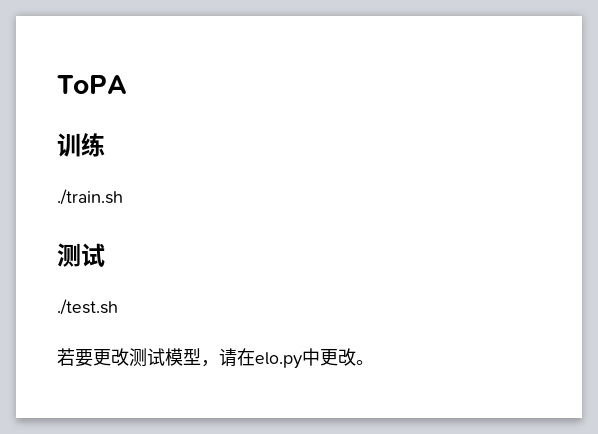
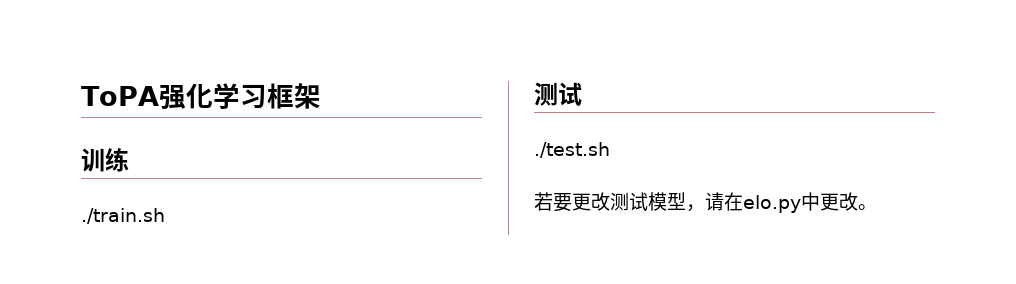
(127, 84) none -> [158,83,321,109] 强化学习框架

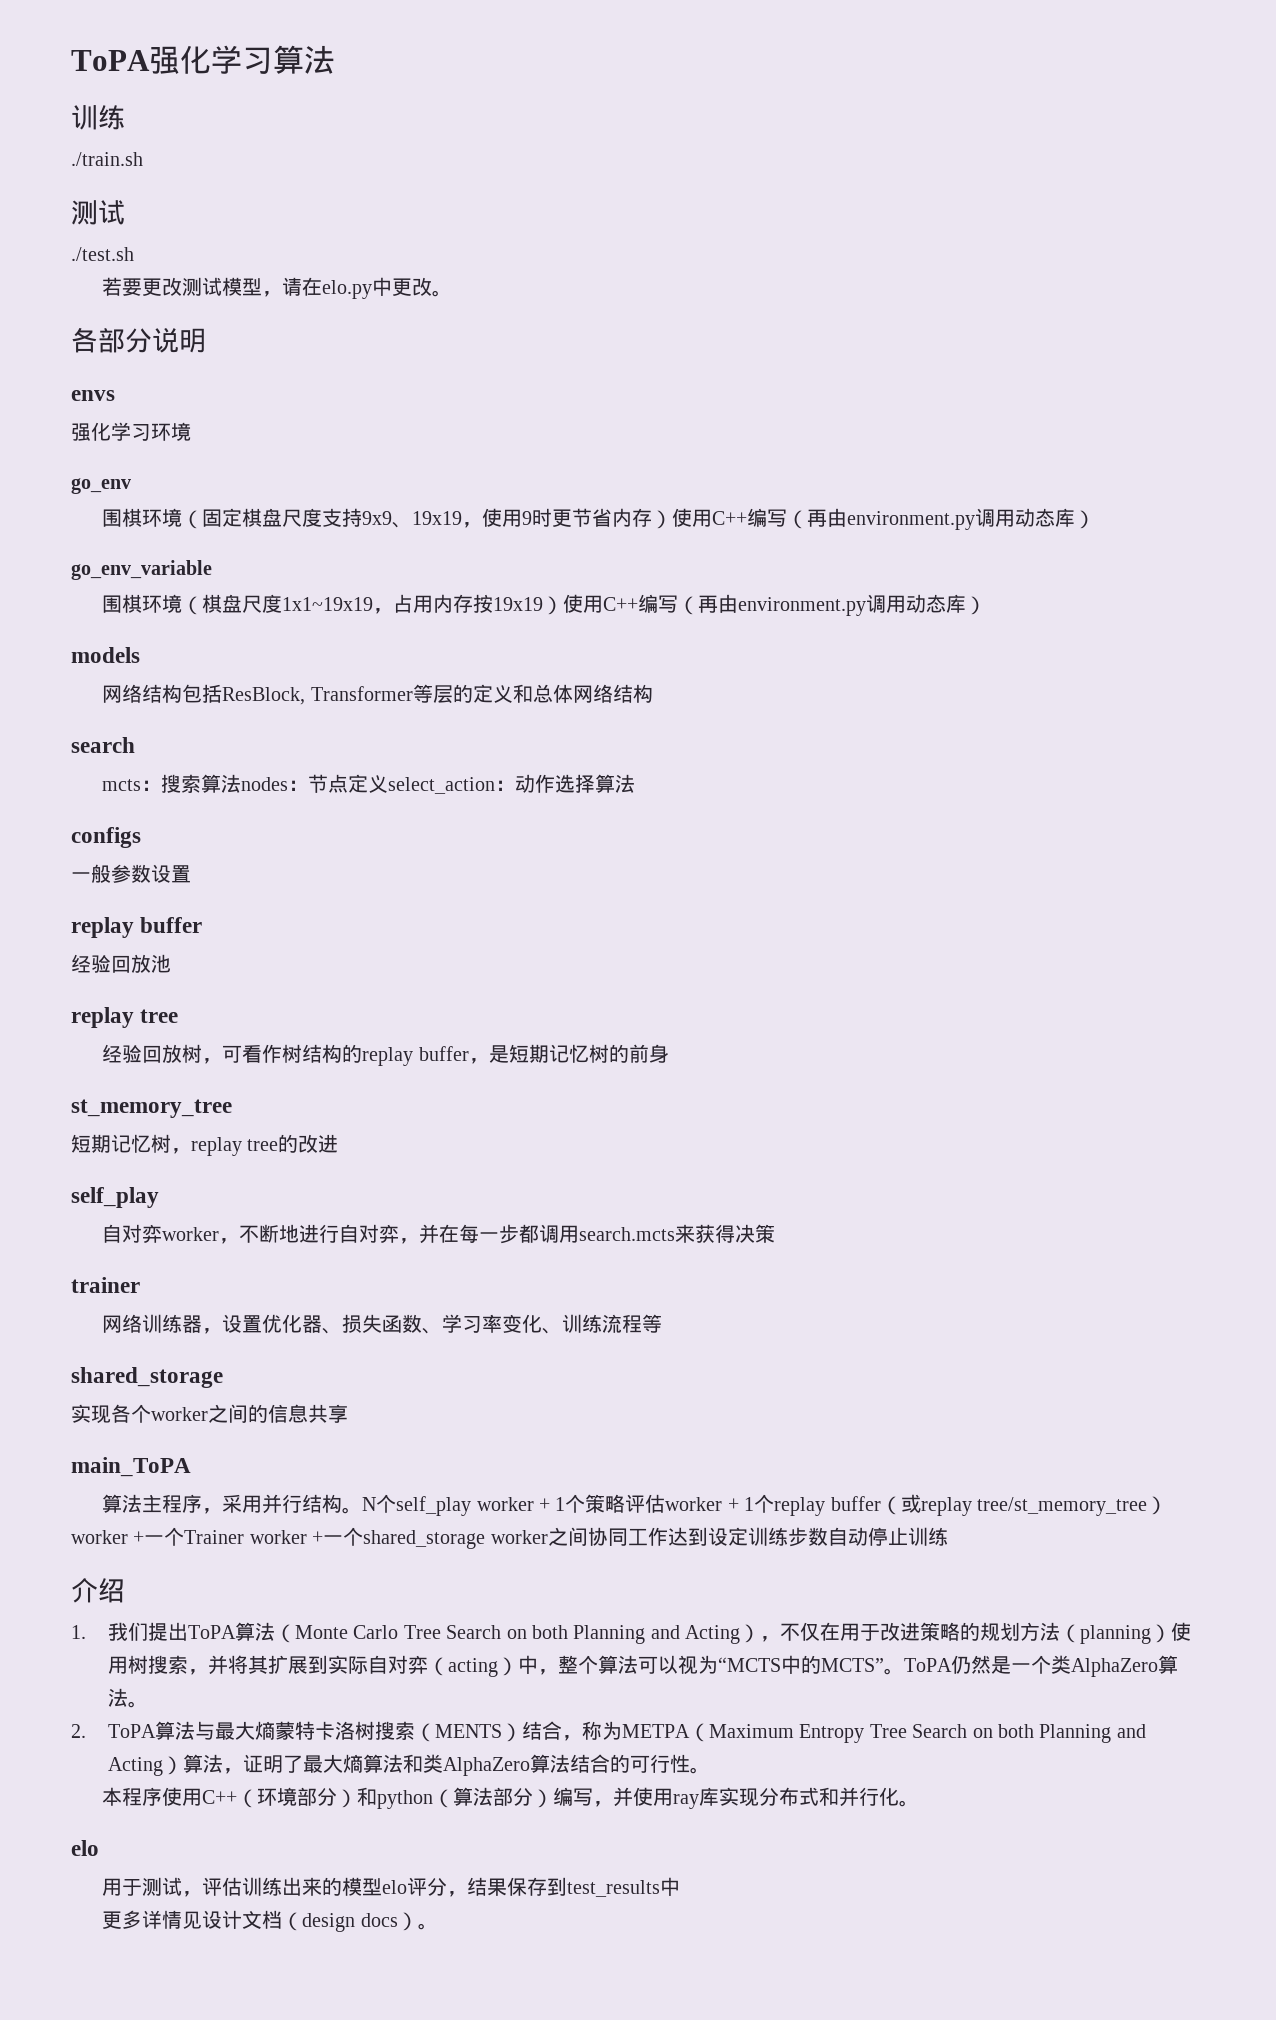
[266,83,321,109] 框架 -> [273,45,335,74] 算法
(877, 207) none -> [71,327,206,353] [71,390,115,401] [71,422,191,441] [71,478,131,494] [102,508,1096,530] [71,560,212,580] [102,594,987,616] [71,647,140,663] [102,684,653,705] [71,737,135,753] [102,774,636,794] [71,827,141,848] [71,864,191,883] [71,917,203,938] [71,954,171,973] [71,1007,179,1028] [102,1044,669,1066] [71,1099,232,1118] [71,1134,339,1156] [71,1187,159,1208] [102,1224,776,1244] [71,1277,140,1293] [102,1314,663,1334] [71,1367,223,1388] [71,1404,348,1424] [71,1457,191,1477] [102,1494,1168,1516] [71,1527,948,1549] [71,1578,125,1603] [71,1622,1192,1644] [108,1655,1179,1677] [108,1688,149,1708] [71,1721,1146,1743] [108,1754,711,1776] [102,1787,920,1809] [71,1840,99,1856] [102,1877,681,1897] [102,1910,438,1932] // 各部分说明 // envs // 强化学习环境 // go_env // 围棋环境（固定棋盘尺度支持9x9、19x19，使用9时更节省内存）使用C++编写（再由environment.py调用动态库） // go_env_variable // 围棋环境（棋盘尺度1x1~19x19，占用内存按19x19）使用C++编写（再由environment.py调用动态库） // models // 网络结构包括ResBlock, Transformer等层的定义和总体网络结构 // search // mcts：搜索算法nodes：节点定义select_action：动作选择算法 // configs // 一般参数设置 // replay buffer // 经验回放池 // replay tree // 经验回放树，可看作树结构的replay buffer，是短期记忆树的前身 // st_memory_tree // 短期记忆树，replay tree的改进 // self_play // 自对弈worker，不断地进行自对弈，并在每一步都调用search.mcts来获得决策 // trainer // 网络训练器，设置优化器、损失函数、学习率变化、训练流程等 // shared_storage // 实现各个worker之间的信息共享 // main_ToPA // 算法主程序，采用并行结构。N个self_play worker + 1个策略评估worker + 1个replay buffer（或replay tree/st_memory_tree）worker +一个Trainer worker +一个shared_storage worker之间协同工作达到设定训练步数自动停止训练 // 介绍 // 1.我们提出ToPA算法（Monte Carlo Tree Search on both Planning and Acting），不仅在用于改进策略的规划方法（planning）使用树搜索，并将其扩展到实际自对弈（acting）中，整个算法可以视为“MCTS中的MCTS”。ToPA仍然是一个类AlphaZero算法。 // 2. ToPA算法与最大熵蒙特卡洛树搜索（MENTS）结合，称为METPA（Maximum Entropy Tree Search on both Planning and Acting）算法，证明了最大熵算法和类AlphaZero算法结合的可行性。 // 本程序使用C++（环境部分）和python（算法部分）编写，并使用ray库实现分布式和并行化。 // elo // 用于测试，评估训练出来的模型elo评分，结果保存到test_results中 // 更多详情见设计文档（design docs）。

